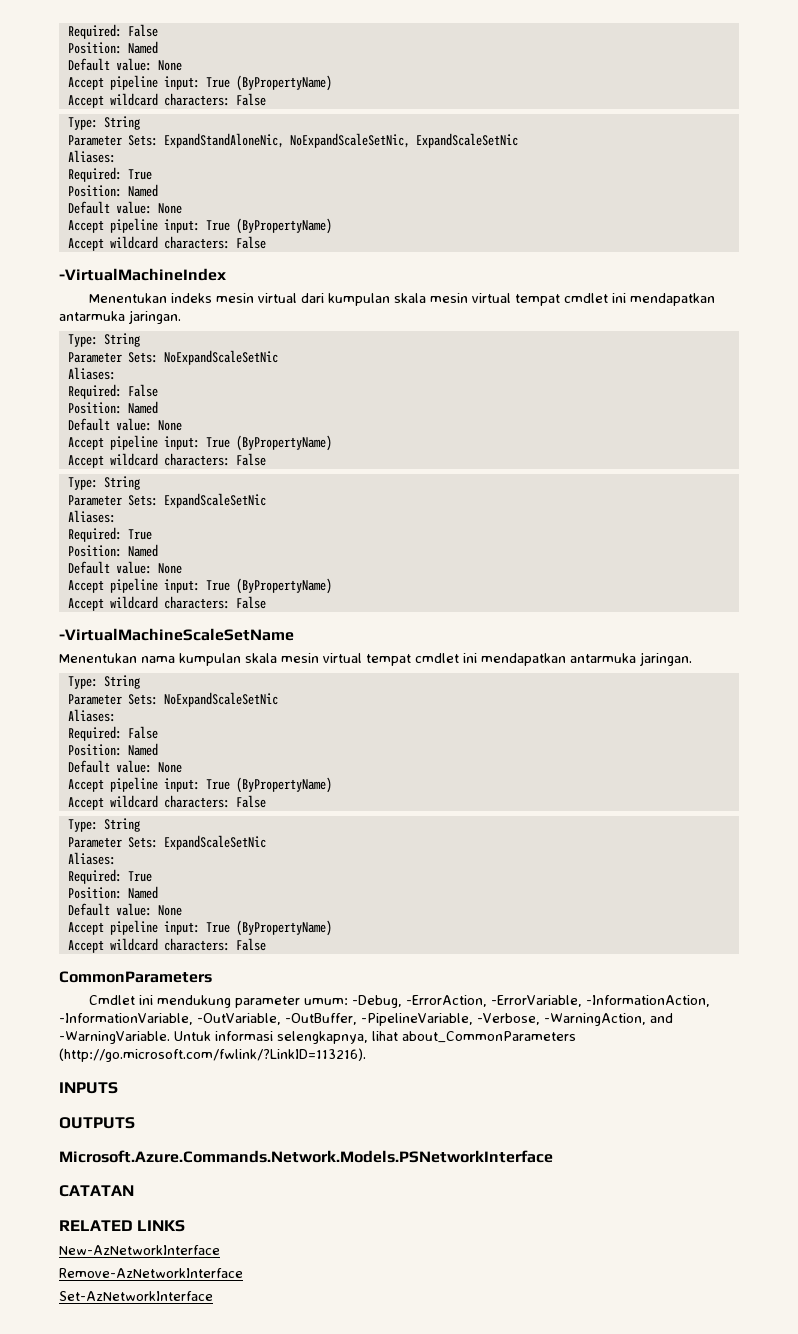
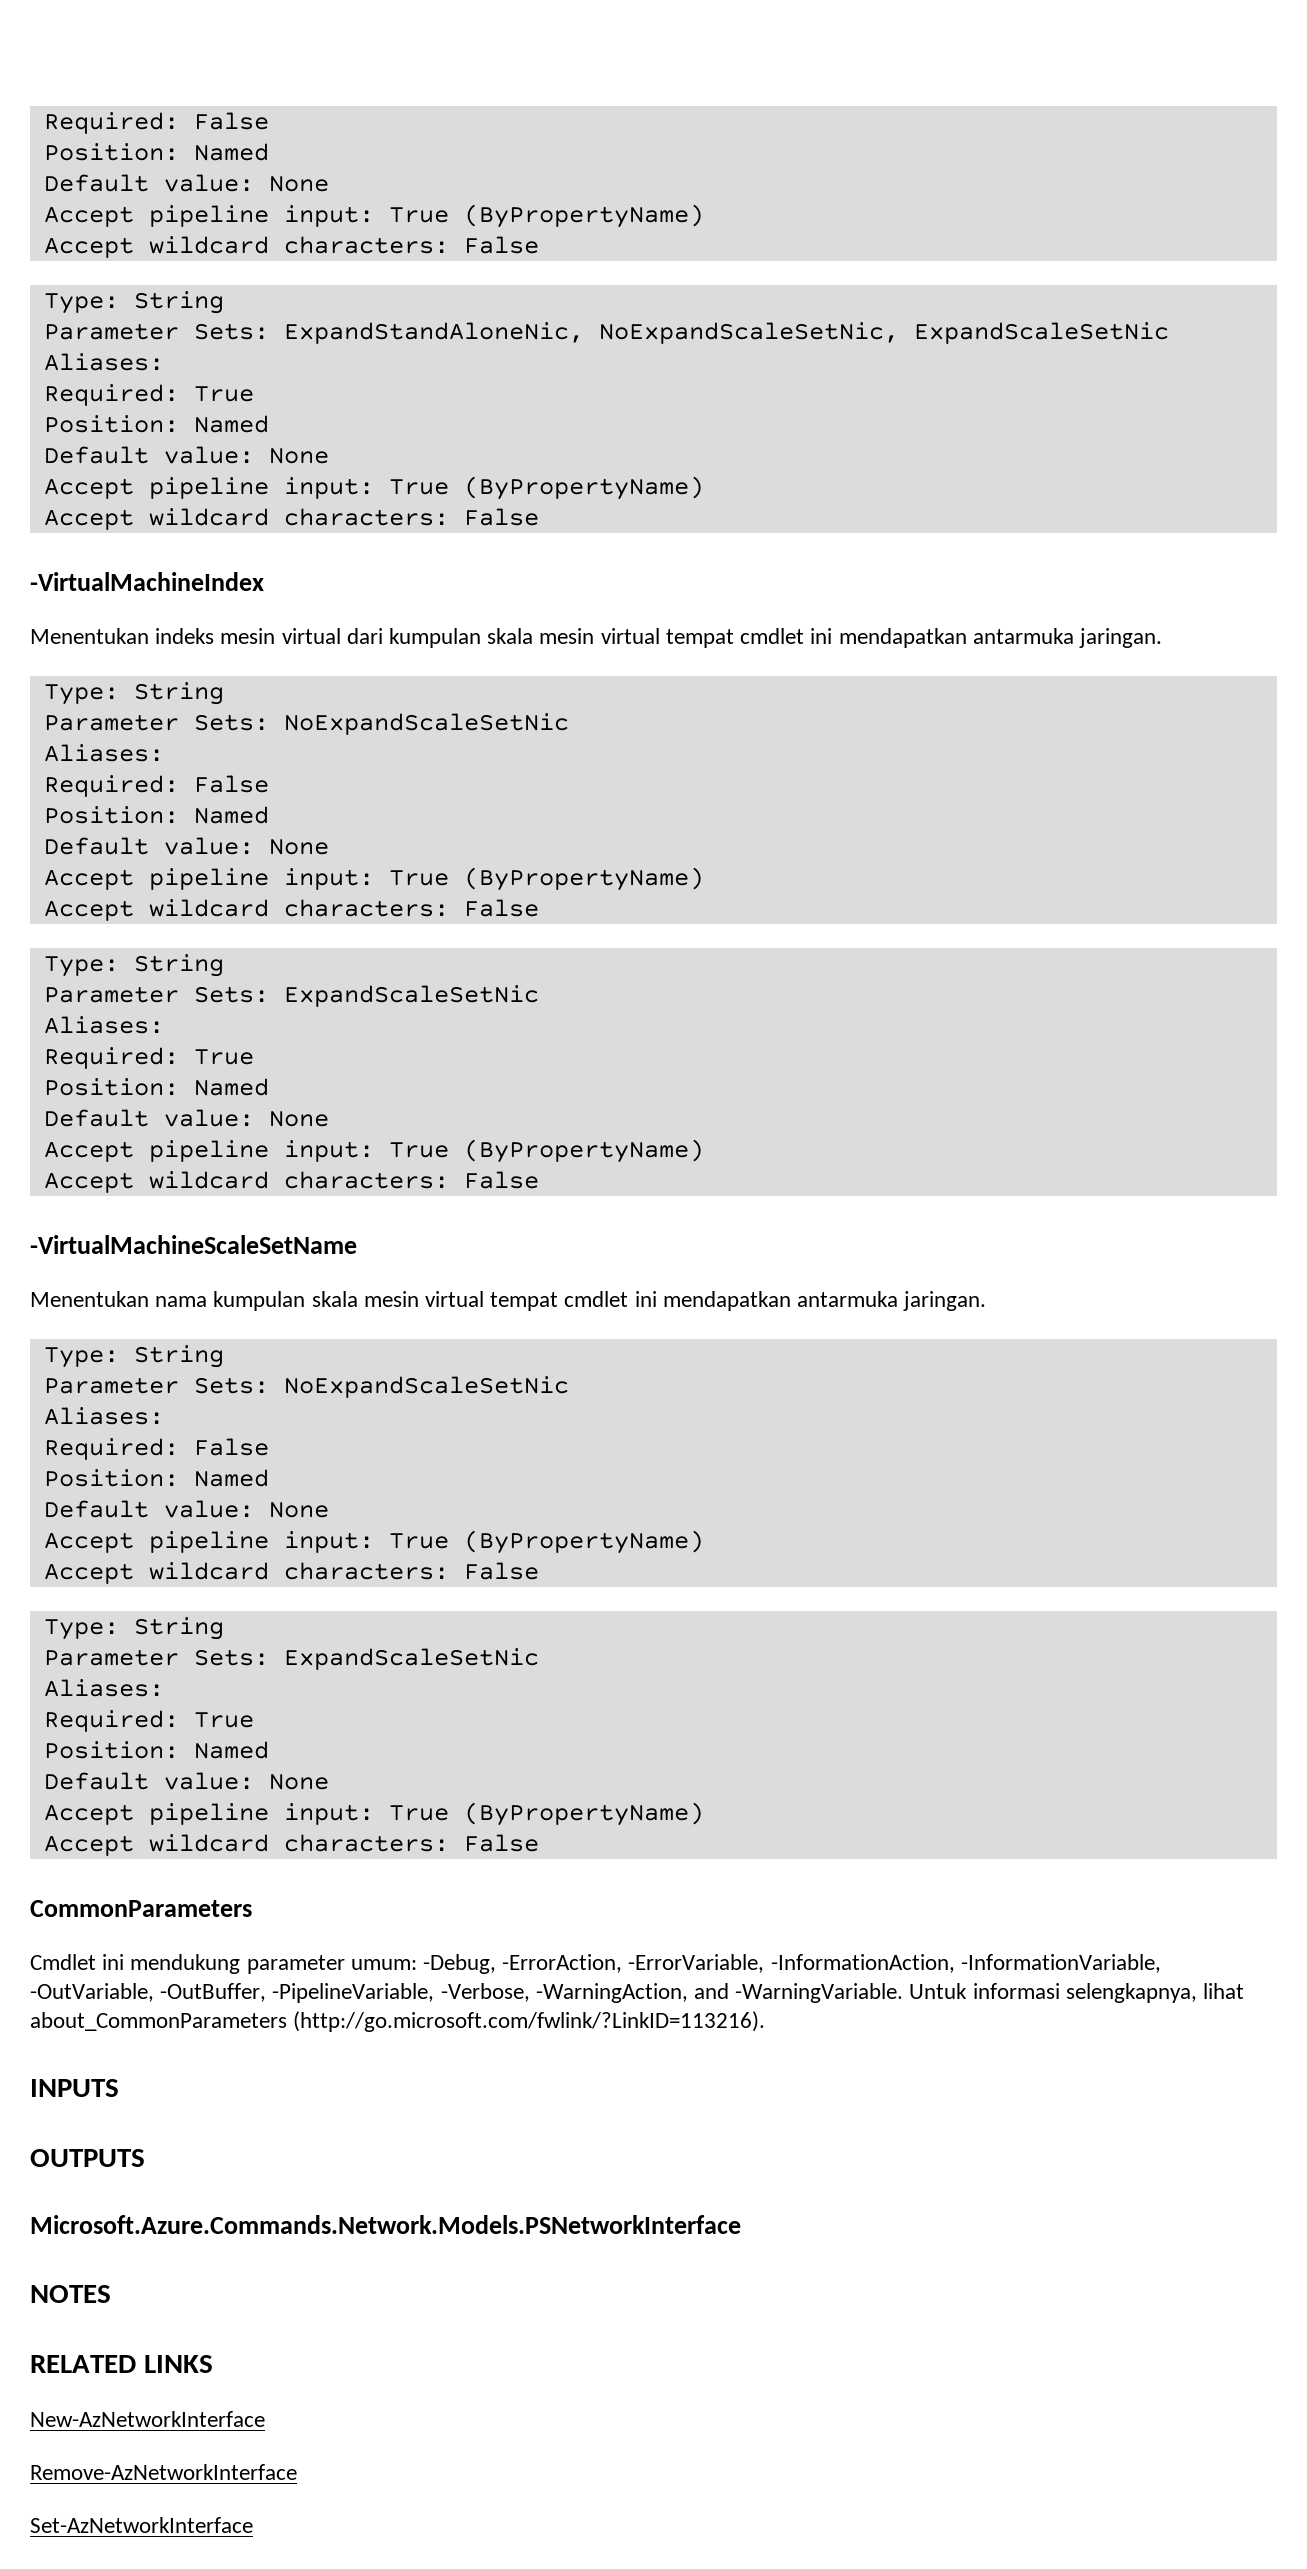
[59,1185,134,1197] CATATAN -> [30,2285,111,2303] NOTES

